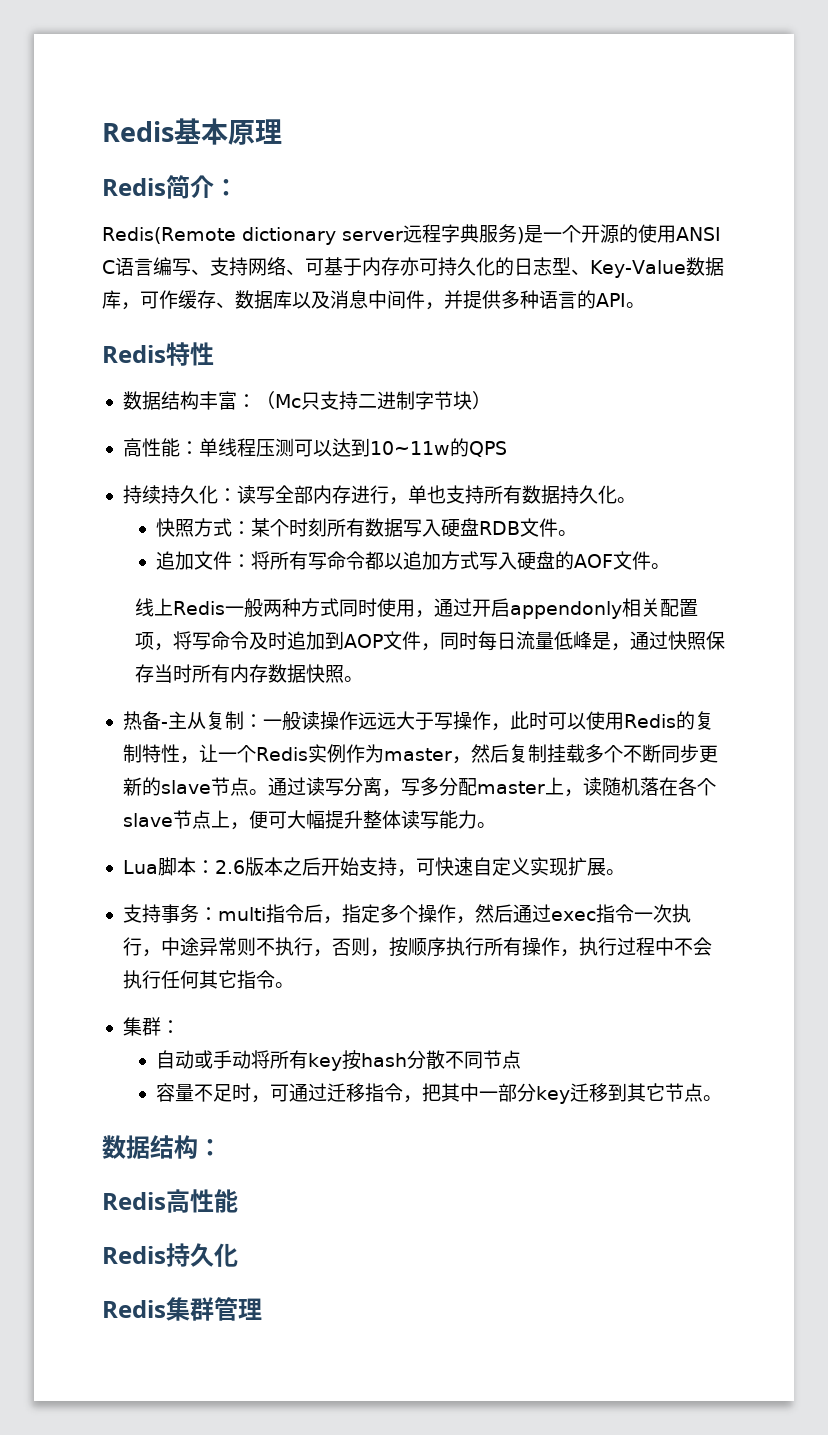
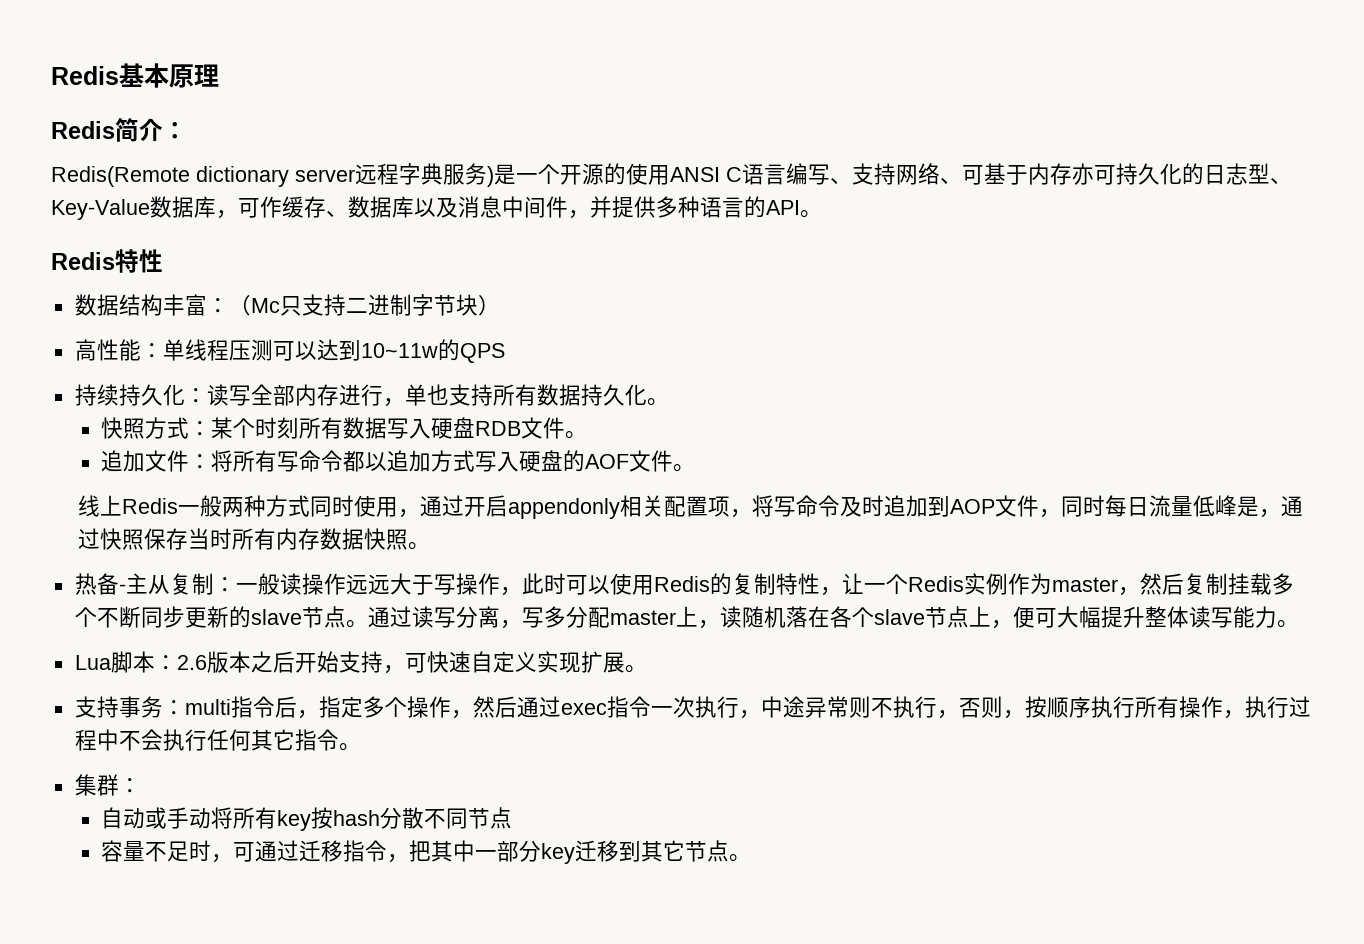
[102,1135,222,1159] [102,1189,238,1213] [102,1243,238,1267] [102,1297,262,1321] // 数据结构： // Redis高性能 // Redis持久化 // Redis集群管理 -> (752, 858) none

